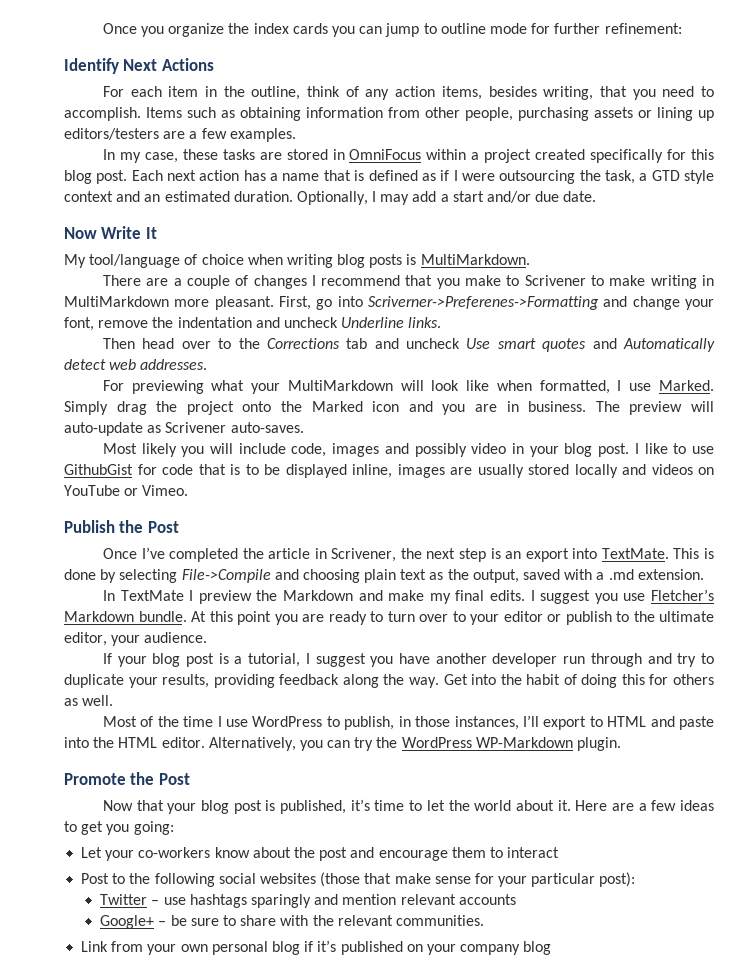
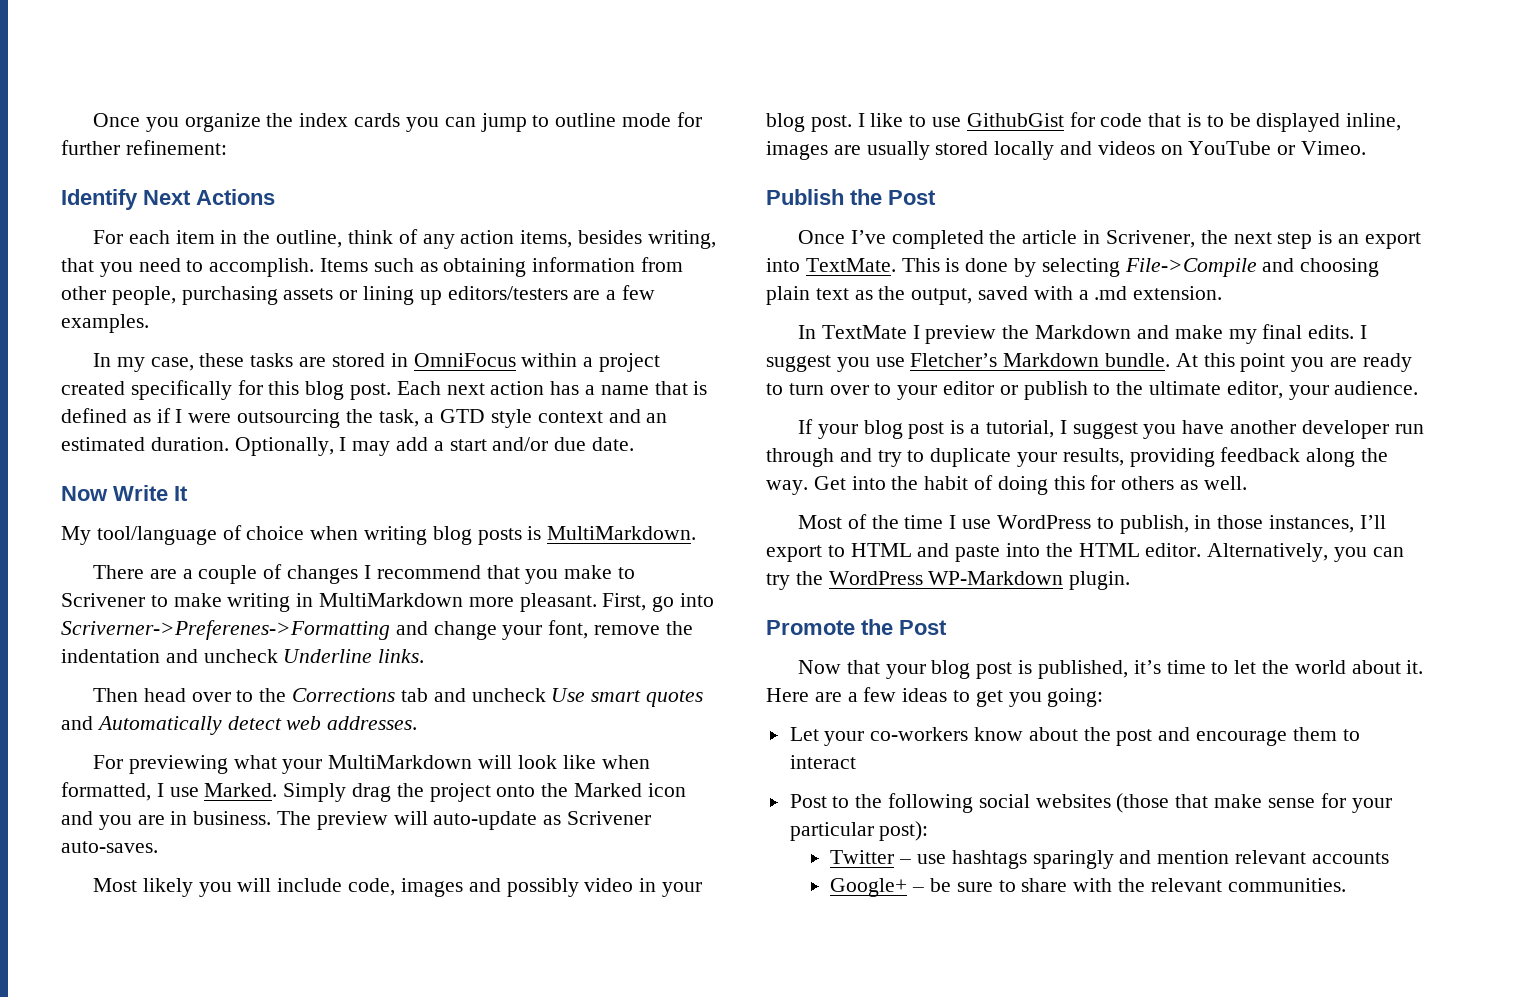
[81,940,552,955] // Link from your own personal blog if it’s published on your company blog -> (1346, 885) none

